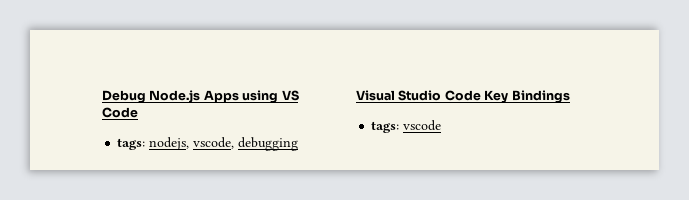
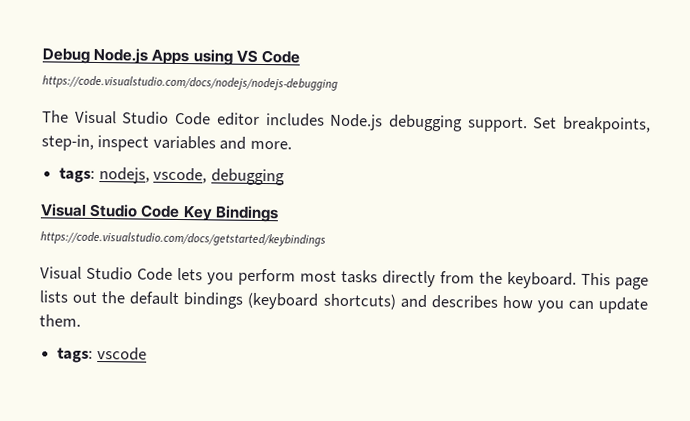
(138, 112) none -> [42,75,338,91] [42,110,651,134] [41,134,292,152] // https://code.visualstudio.com/docs/nodejs/nodejs-debugging // The Visual Studio Code editor includes Node.js debugging support. Set breakpoints, step-in, inspect variables and more.
(570, 96) none -> [40,231,326,247] [40,266,649,290] [39,290,648,314] [39,314,81,327] // https://code.visualstudio.com/docs/getstarted/keybindings // Visual Studio Code lets you perform most tasks directly from the keyboard. This page lists out the default bindings (keyboard shortcuts) and describes how you can update them.

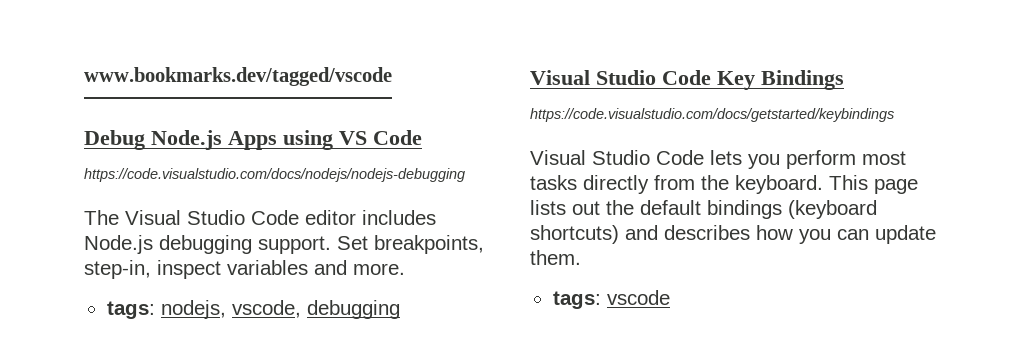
(42, 56) none -> [84,67,392,86] www.bookmarks.dev/tagged/vscode //

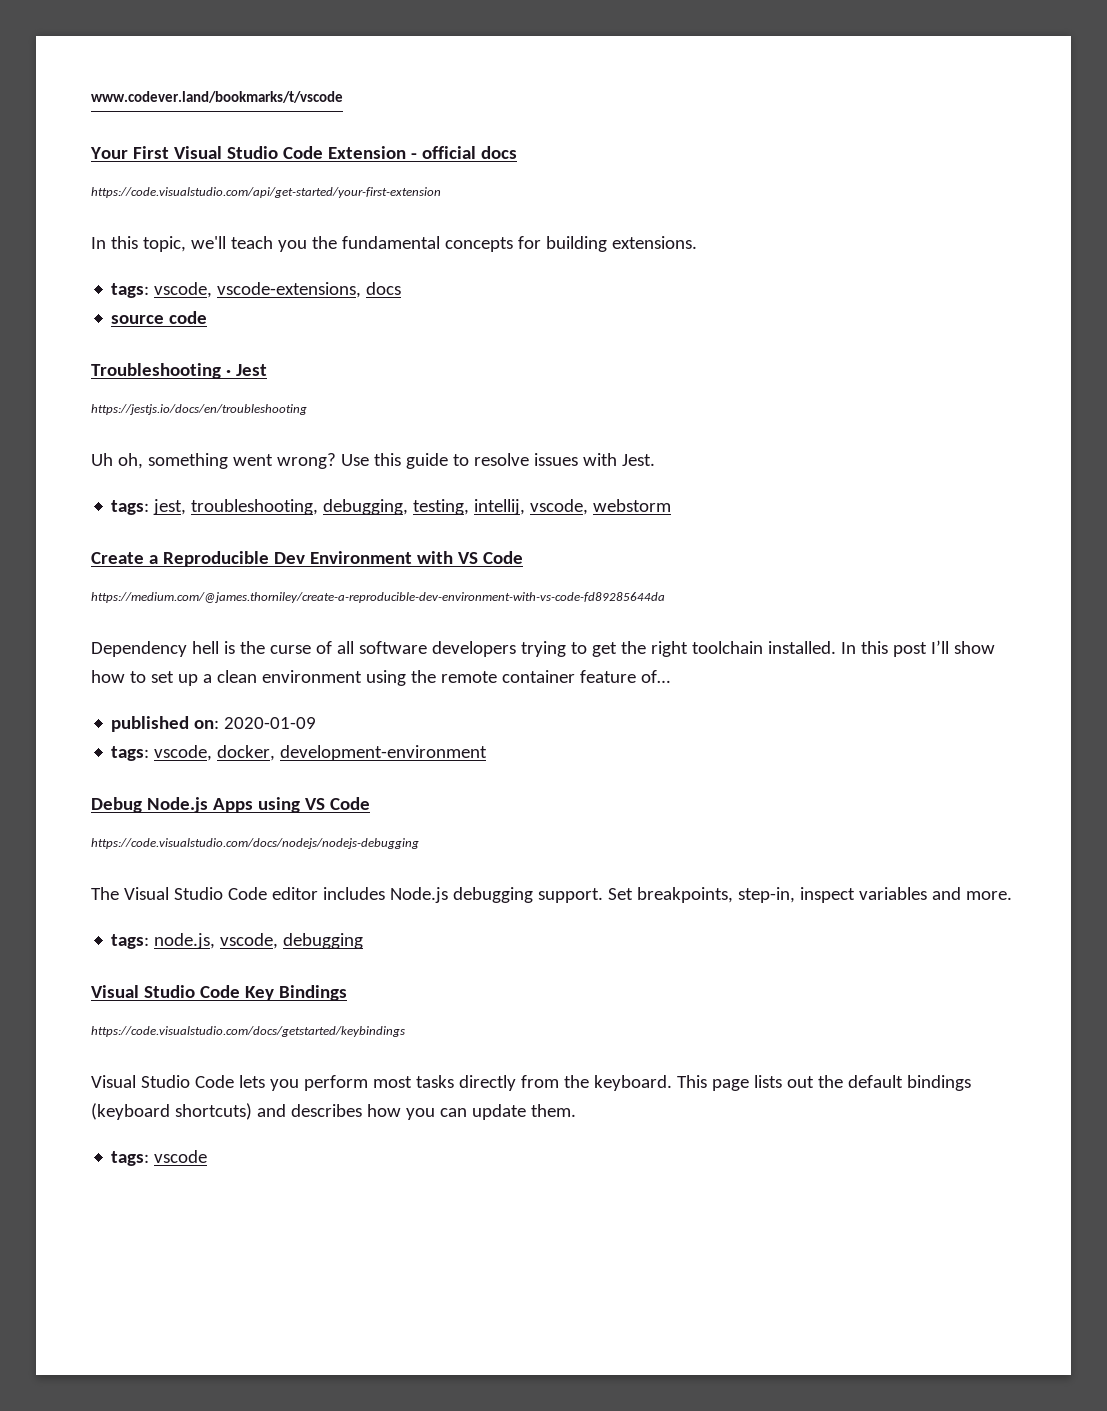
[84,67,392,86] www.bookmarks.dev/tagged/vscode -> [91,91,343,103] [90,146,517,159] [91,187,441,198] [91,236,697,252] [111,282,402,298] [111,311,208,324] [91,363,267,379] [91,404,307,415] [91,453,655,469] [111,499,672,515] [91,551,523,567] [91,592,665,603] [91,640,995,657] [91,670,670,686] [111,716,317,732] [111,745,488,761] www.codever.land/bookmarks/t/vscode // Your First Visual Studio Code Extension - official docs // https://code.visualstudio.com/api/get-started/your-first-extension // In this topic, we'll teach you the fundamental concepts for building extensions. // tags: vscode, vscode-extensions, docs // source code // Troubleshooting · Jest // https://jestjs.io/docs/en/troubleshooting // Uh oh, something went wrong? Use this guide to resolve issues with Jest. // tags: jest, troubleshooting, debugging, testing, intellij, vscode, webstorm // Create a Reproducible Dev Environment with VS Code // https://medium.com/@james.thorniley/create-a-reproducible-dev-environment-with-vs-code-fd89285644da // Dependency hell is the curse of all software developers trying to get the right toolchain installed. In this post I’ll show how to set up a clean environment using the remote container feature of… // published on: 2020-01-09 // tags: vscode, docker, development-environment
[160,300,226,319] nodejs, -> [154,933,216,949] node.js,

